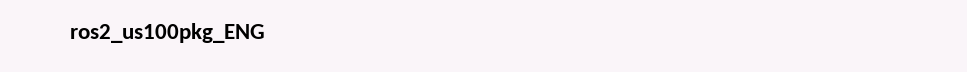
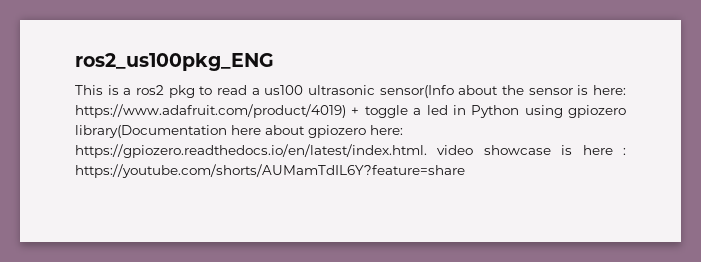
(265, 33) none -> [75,85,627,98] [75,104,626,118] [75,125,403,138] [75,144,626,158] [75,164,465,178] // This is a ros2 pkg to read a us100 ultrasonic sensor(Info about the sensor is here: https://www.adafruit.com/product/4019) + toggle a led in Python using gpiozero library(Documentation here about gpiozero here: https://gpiozero.readthedocs.io/en/latest/index.html. video showcase is here : https://youtube.com/shorts/AUMamTdIL6Y?feature=share

